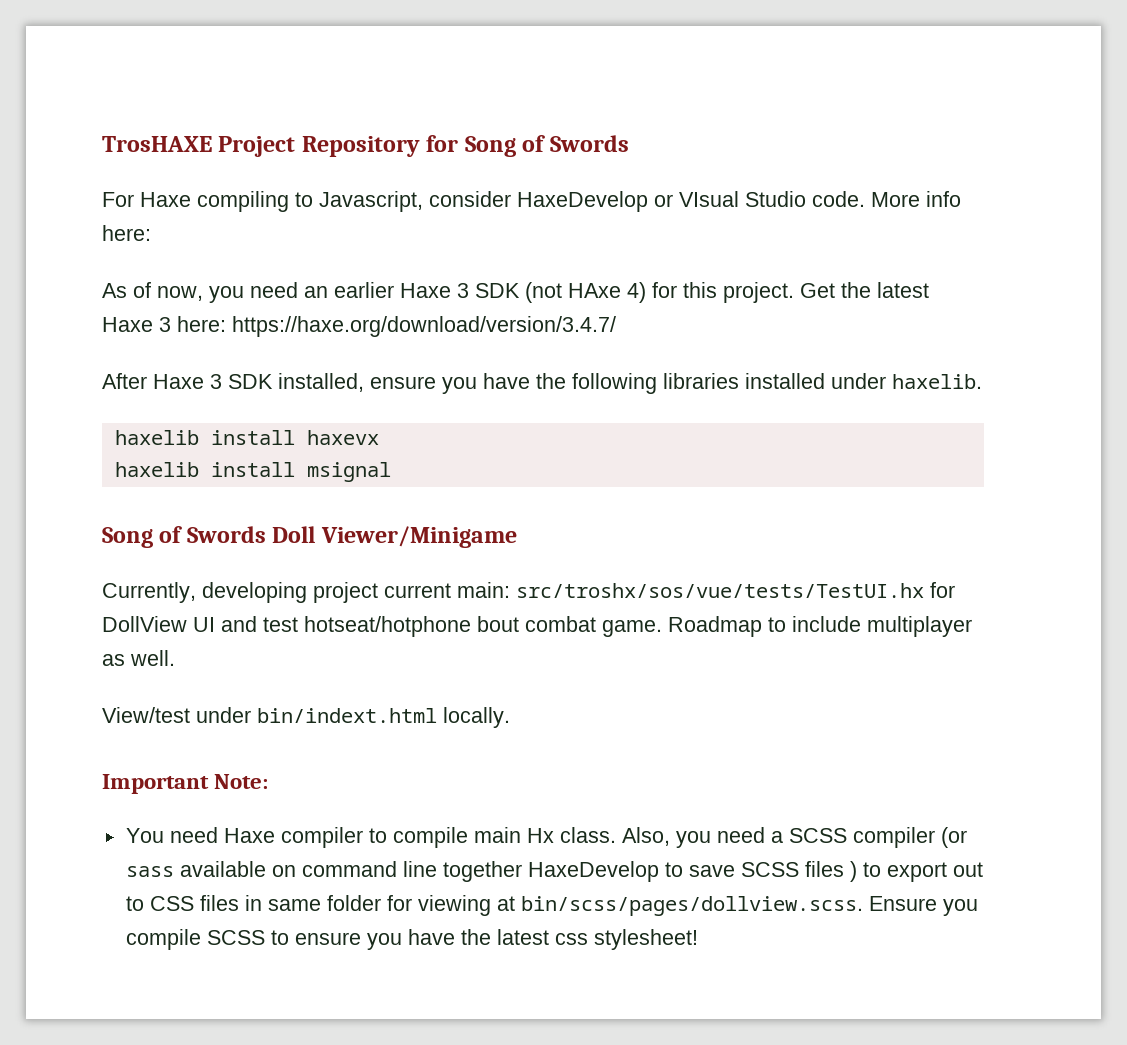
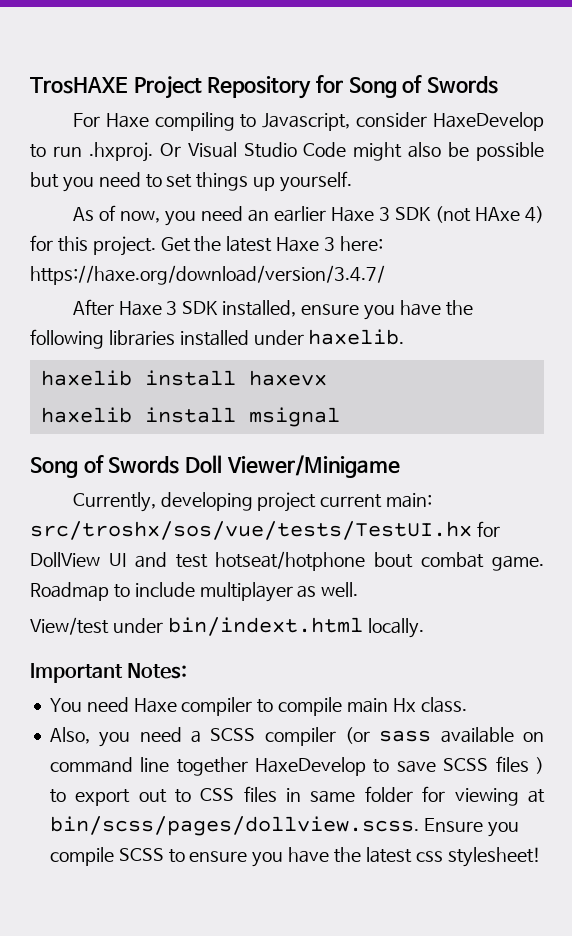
[654,191,961,207] [102,225,151,241] or VIsual Studio code. More info here: -> [30,142,544,162] [30,171,353,192] to run .hxproj. Or Visual Studio Code might also be possible but you need to set things up yourself.
[214,774,269,789] Note: -> [127,663,188,679] Notes:
(616, 835) none -> (467, 705) //

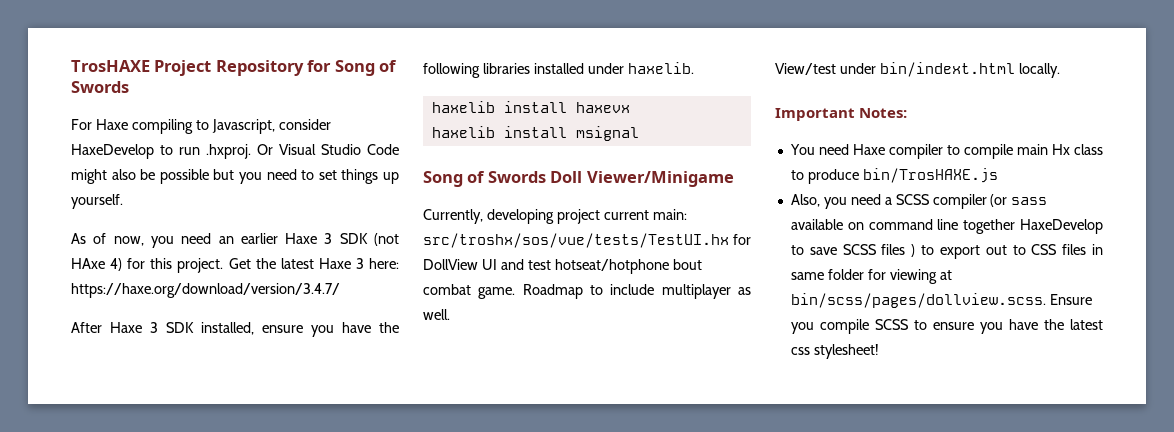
[420,697,467,713] class. -> [1074,144,1103,155] [790,168,998,184] class to produce bin/TrosHAXE.js

